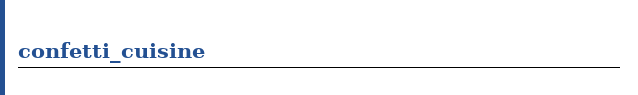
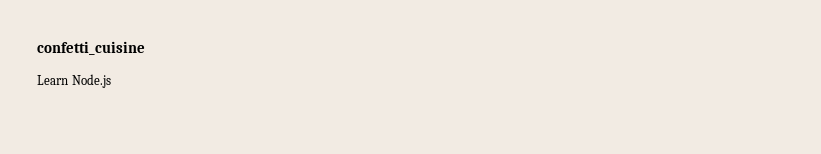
(205, 52) none -> [37,74,111,88] // Learn Node.js

